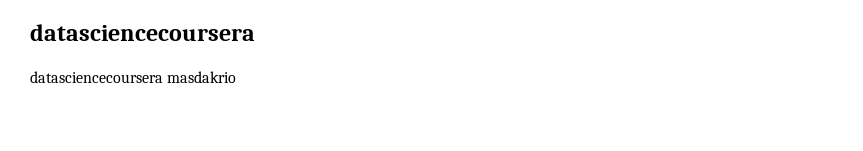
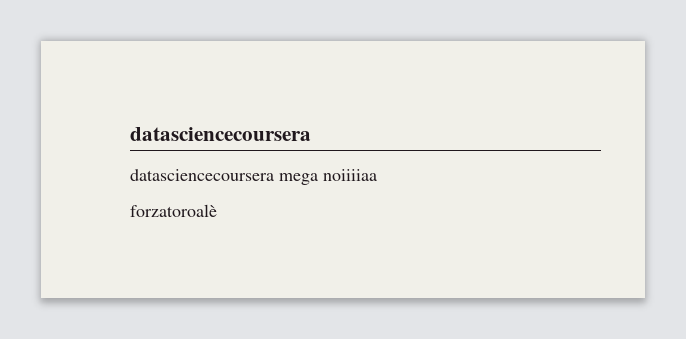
[167,71,237,83] masdakrio -> [279,169,377,185] [130,204,217,217] mega noiiiiaa // forzatoroalè

